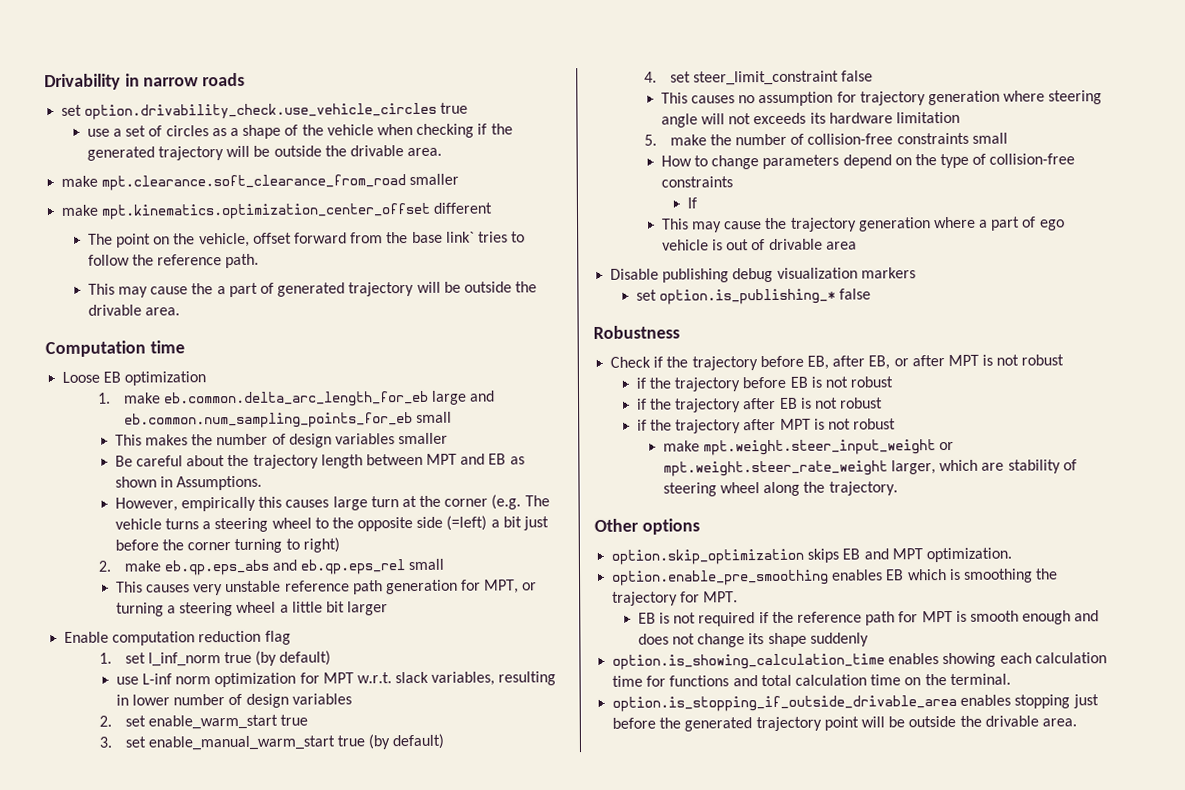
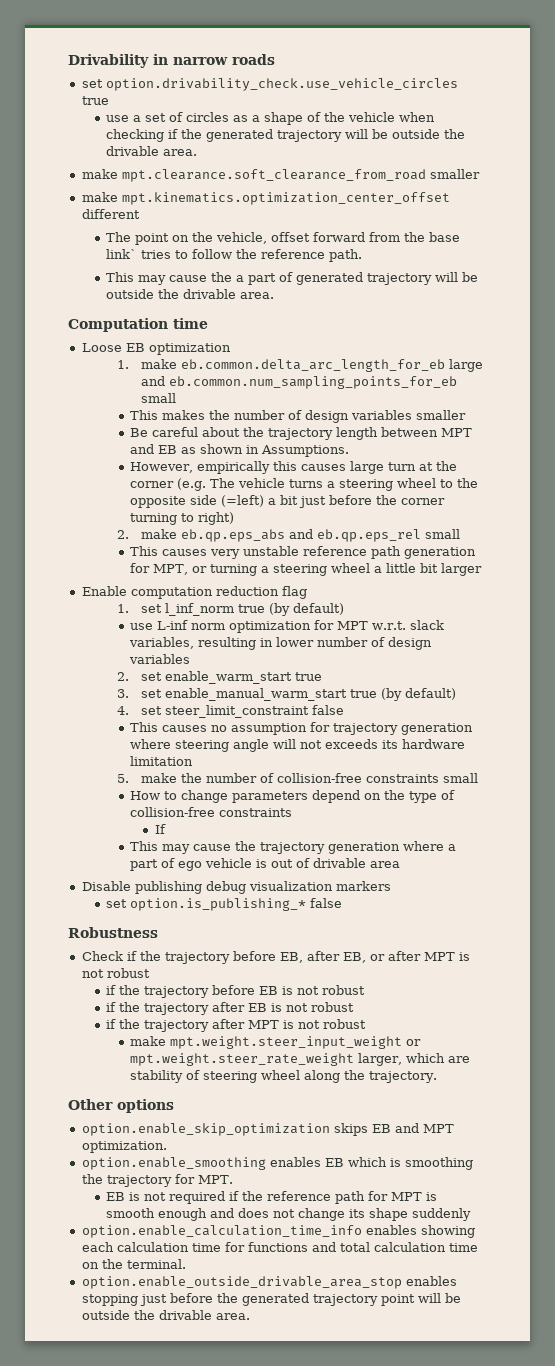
[611,548,805,565] option.skip_optimization -> [81,1123,330,1136] option.enable_skip_optimization
[611,569,830,586] option.enable_pre_smoothing -> [81,1157,266,1170] option.enable_smoothing
[612,653,886,670] option.is_showing_calculation_time -> [81,1225,362,1238] option.enable_calculation_time_info
[612,694,958,712] option.is_stopping_if_outside_drivable_area -> [81,1276,402,1289] option.enable_outside_drivable_area_stop

